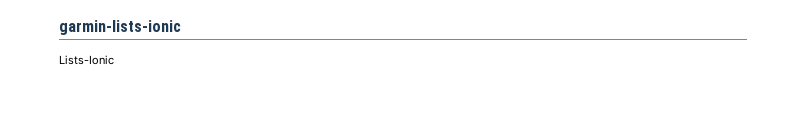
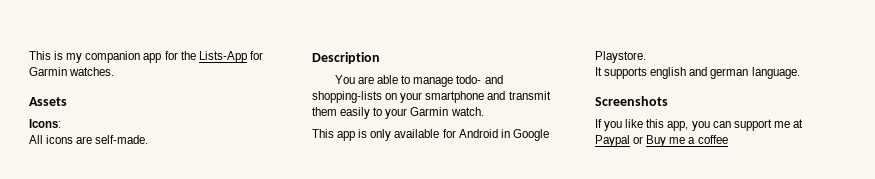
[59,20,181,35] [59,55,114,65] garmin-lists-ionic // Lists-Ionic -> [29,51,263,63] [29,67,115,76] [29,97,67,106] [29,119,61,128] [29,135,149,144] [312,52,380,64] [334,75,503,87] [312,91,551,103] [312,107,484,119] [312,129,549,141] [595,51,646,63] [595,67,800,79] [595,96,668,106] [595,119,803,131] [595,135,728,147] This is my companion app for the Lists-App for Garmin watches. // Assets // Icons: // All icons are self-made. // Description // You are able to manage todo- and shopping-lists on your smartphone and transmit them easily to your Garmin watch. // This app is only available for Android in Google Playstore. // It supports english and german language. // Screenshots // If you like this app, you can support me at // Paypal or Buy me a coffee

